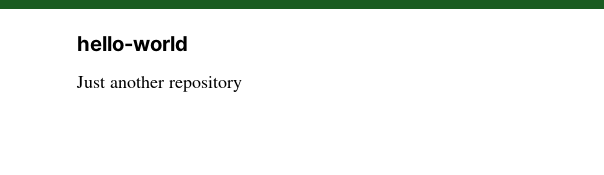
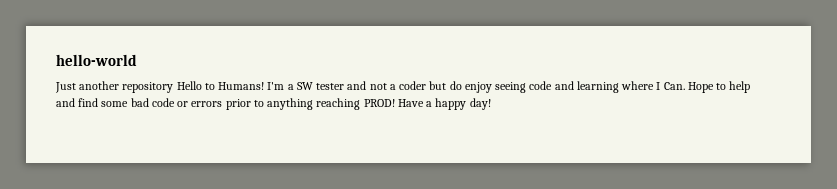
(242, 84) none -> [176,81,751,93] [56,98,491,110] Hello to Humans! I'm a SW tester and not a coder but do enjoy seeing code and learning where I Can. Hope to help and find some bad code or errors prior to anything reaching PROD! Have a happy day!

